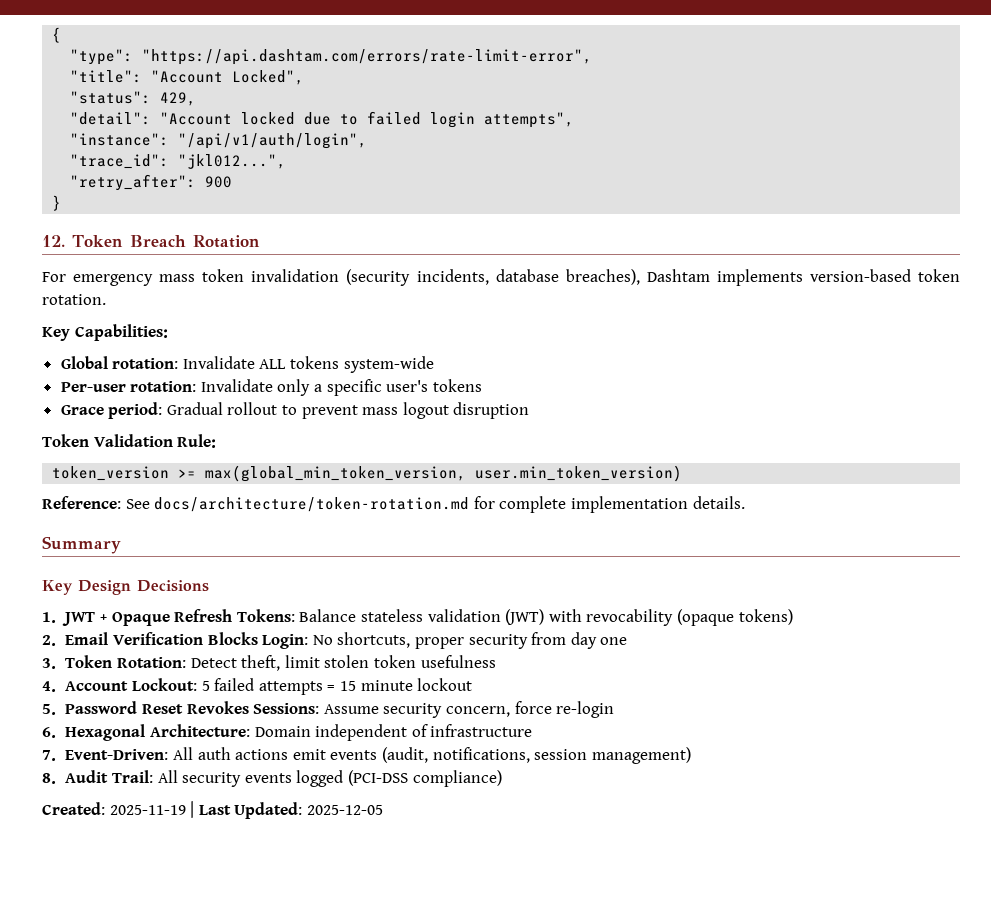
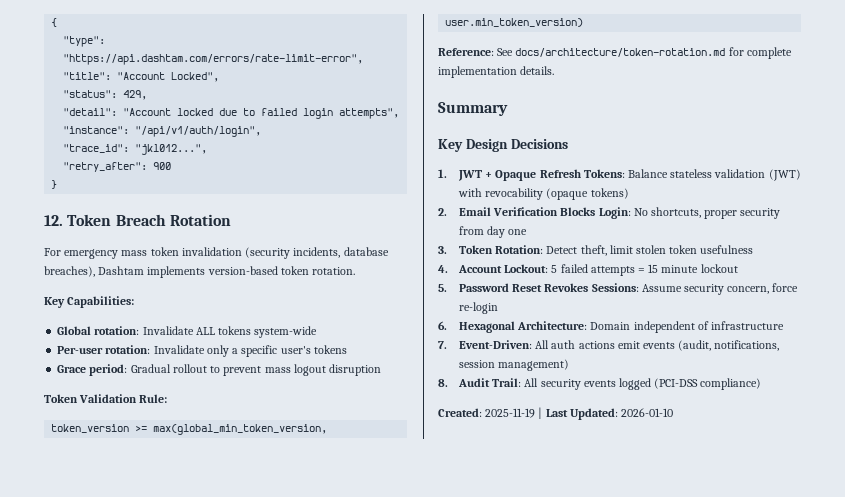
[306,805,383,815] 2025-12-05 -> [621,408,674,417] 2026-01-10

